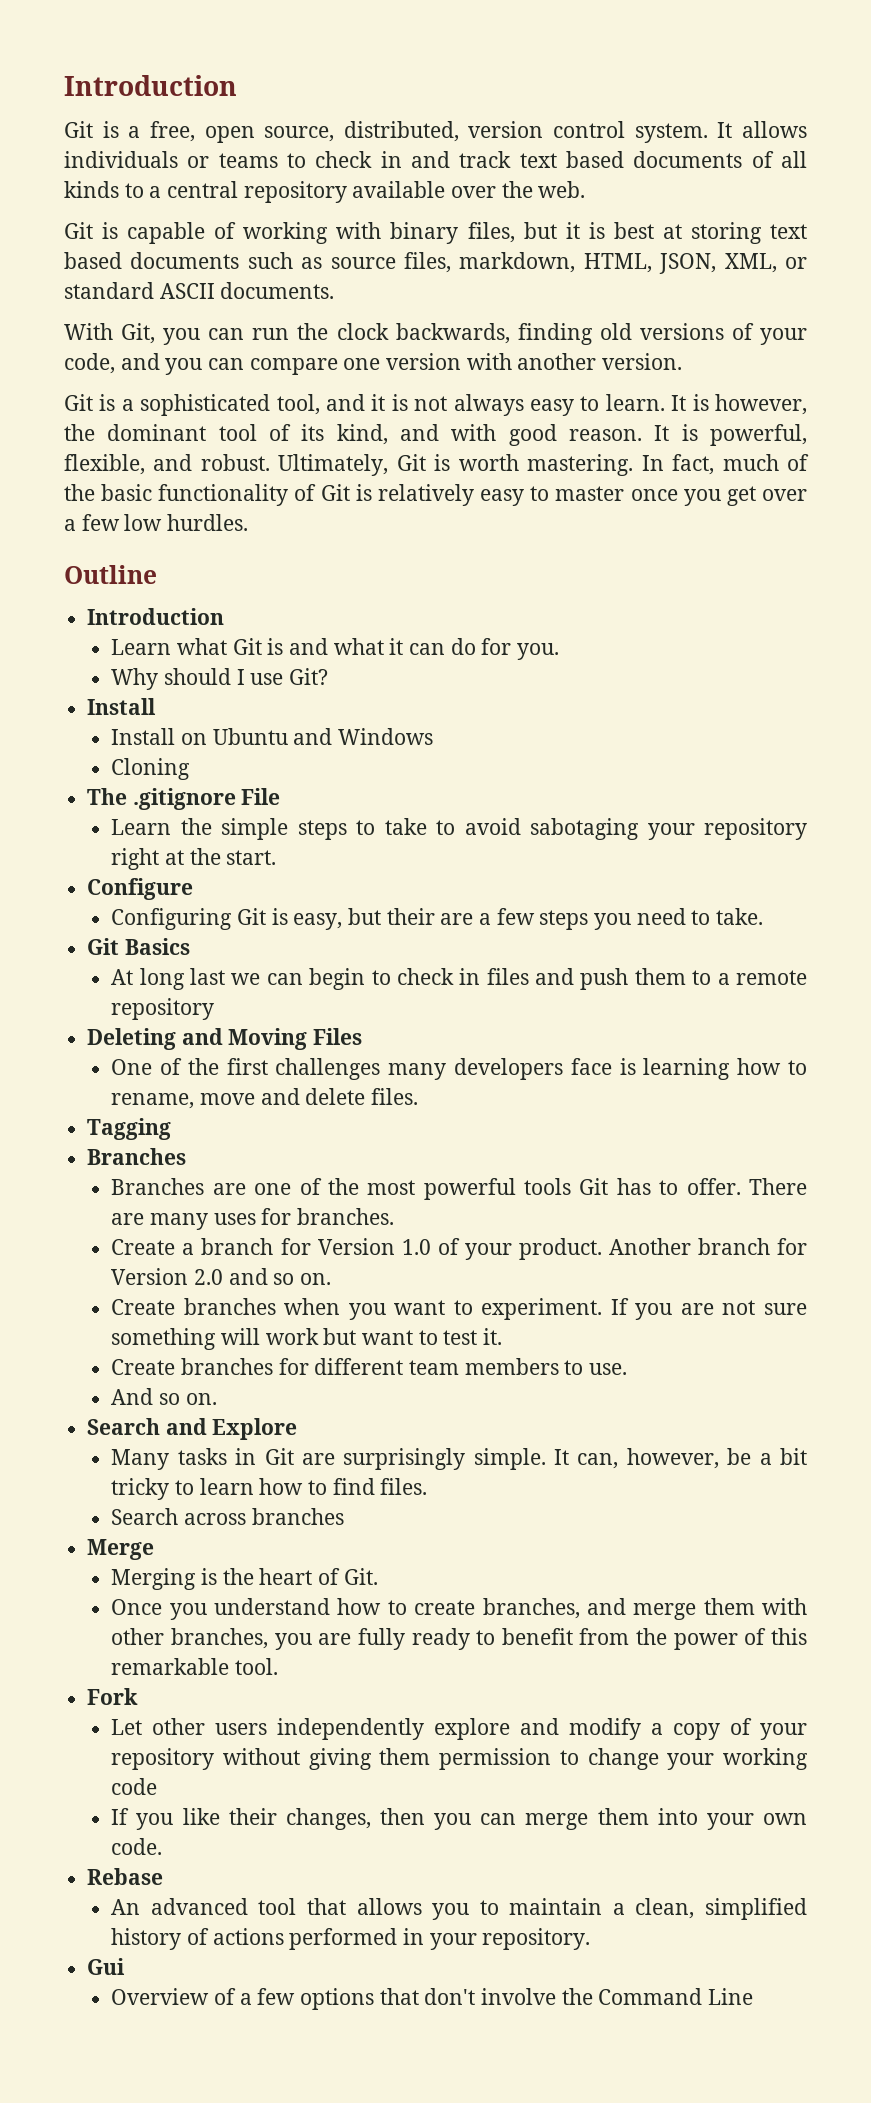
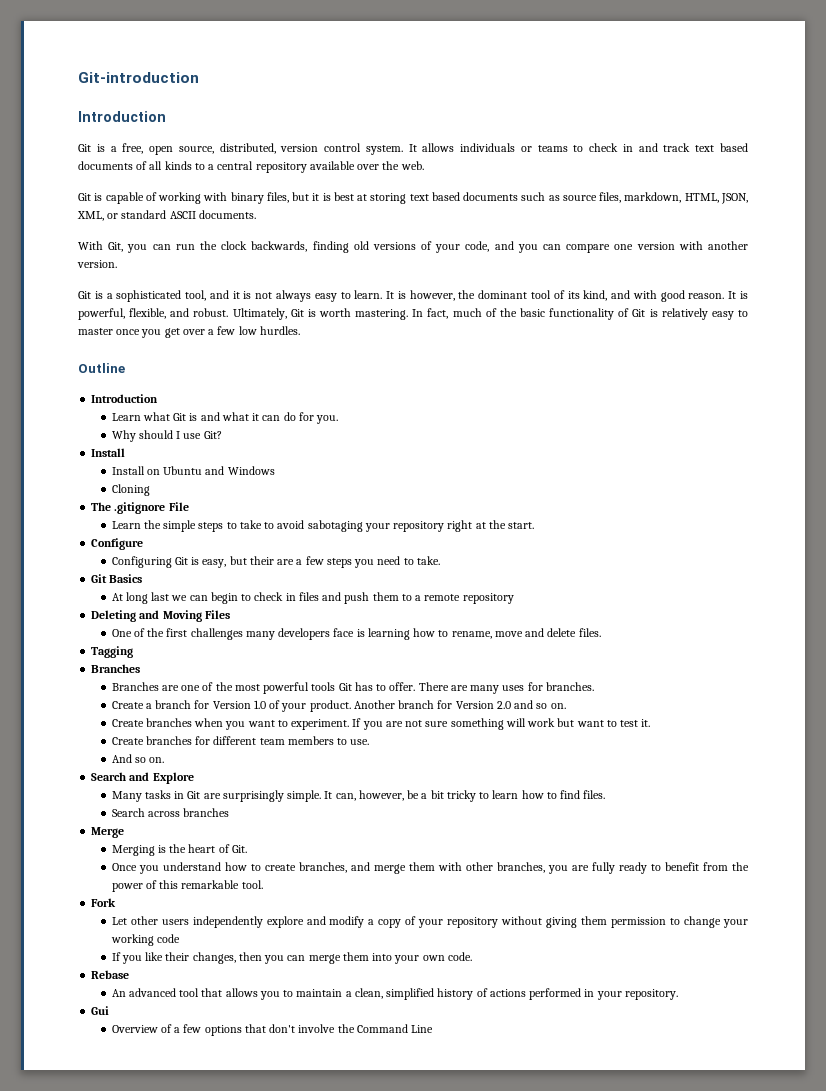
(64, 85) none -> [78,72,199,83] Git-introduction //

